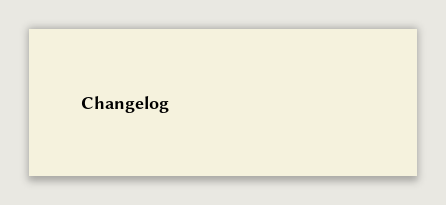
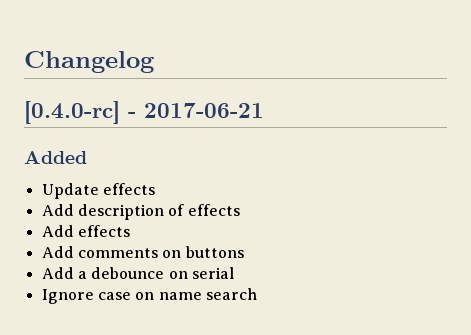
(169, 104) none -> [24,101,264,124] [24,151,87,164] [41,183,155,199] [41,204,240,220] [41,225,130,237] [41,246,244,258] [41,267,234,279] [41,288,257,304] // [0.4.0-rc] - 2017-06-21 // Added // Update effects // Add description of effects // Add effects // Add comments on buttons // Add a debounce on serial // Ignore case on name search

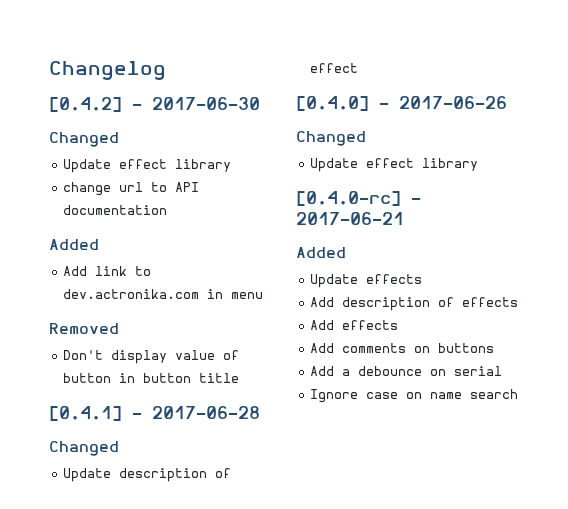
(154, 62) none -> [49,97,260,112] [49,132,119,147] [63,159,232,173] [63,182,200,196] [63,205,168,215] [49,239,99,250] [63,266,152,276] [63,289,264,299] [49,323,119,334] [63,350,240,364] [63,373,240,383] [49,406,260,421] [49,441,119,456] [63,468,232,482] [310,63,359,73] [296,96,507,111] [296,131,366,146] [310,158,479,172] // [0.4.2] - 2017-06-30 // Changed // Update effect library // change url to API documentation // Added // Add link to dev.actronika.com in menu // Removed // Don't display value of button in button title // [0.4.1] - 2017-06-28 // Changed // Update description of effect // [0.4.0] - 2017-06-26 // Changed // Update effect library

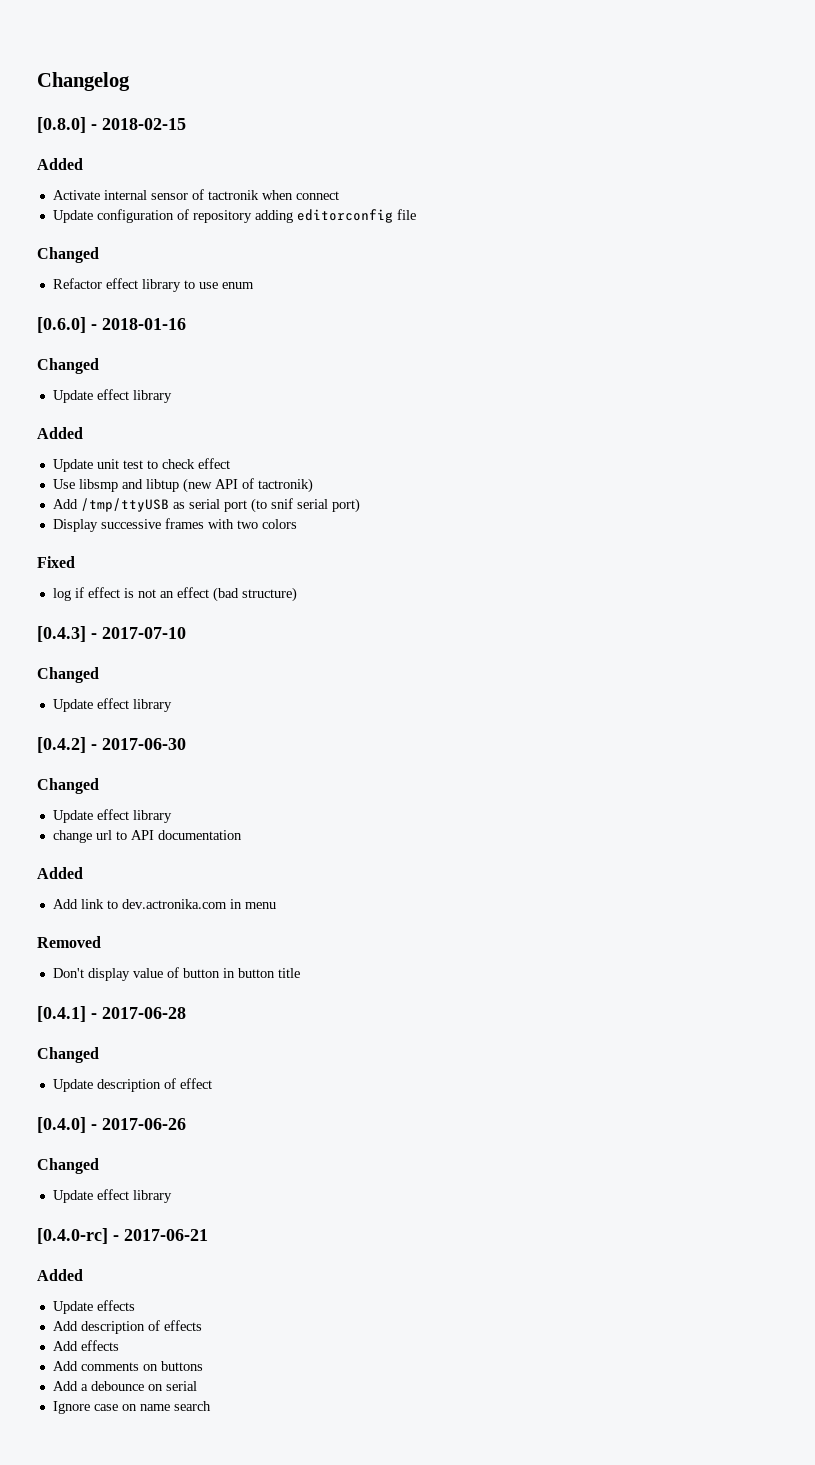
(166, 70) none -> [37,117,186,133] [37,158,83,170] [52,189,339,200] [52,209,416,223] [37,247,99,263] [52,278,254,292] [37,317,186,333] [37,358,99,374] [52,389,172,403] [37,427,83,439] [52,458,230,472] [52,478,313,493] [52,498,360,513] [52,518,297,532] [37,556,75,568] [52,587,297,602] [37,626,186,642] [37,667,99,683] [52,698,172,712] // [0.8.0] - 2018-02-15 // Added // Activate internal sensor of tactronik when connect // Update configuration of repository adding editorconfig file // Changed // Refactor effect library to use enum // [0.6.0] - 2018-01-16 // Changed // Update effect library // Added // Update unit test to check effect // Use libsmp and libtup (new API of tactronik) // Add /tmp/ttyUSB as serial port (to snif serial port) // Display successive frames with two colors // Fixed // log if effect is not an effect (bad structure) // [0.4.3] - 2017-07-10 // Changed // Update effect library

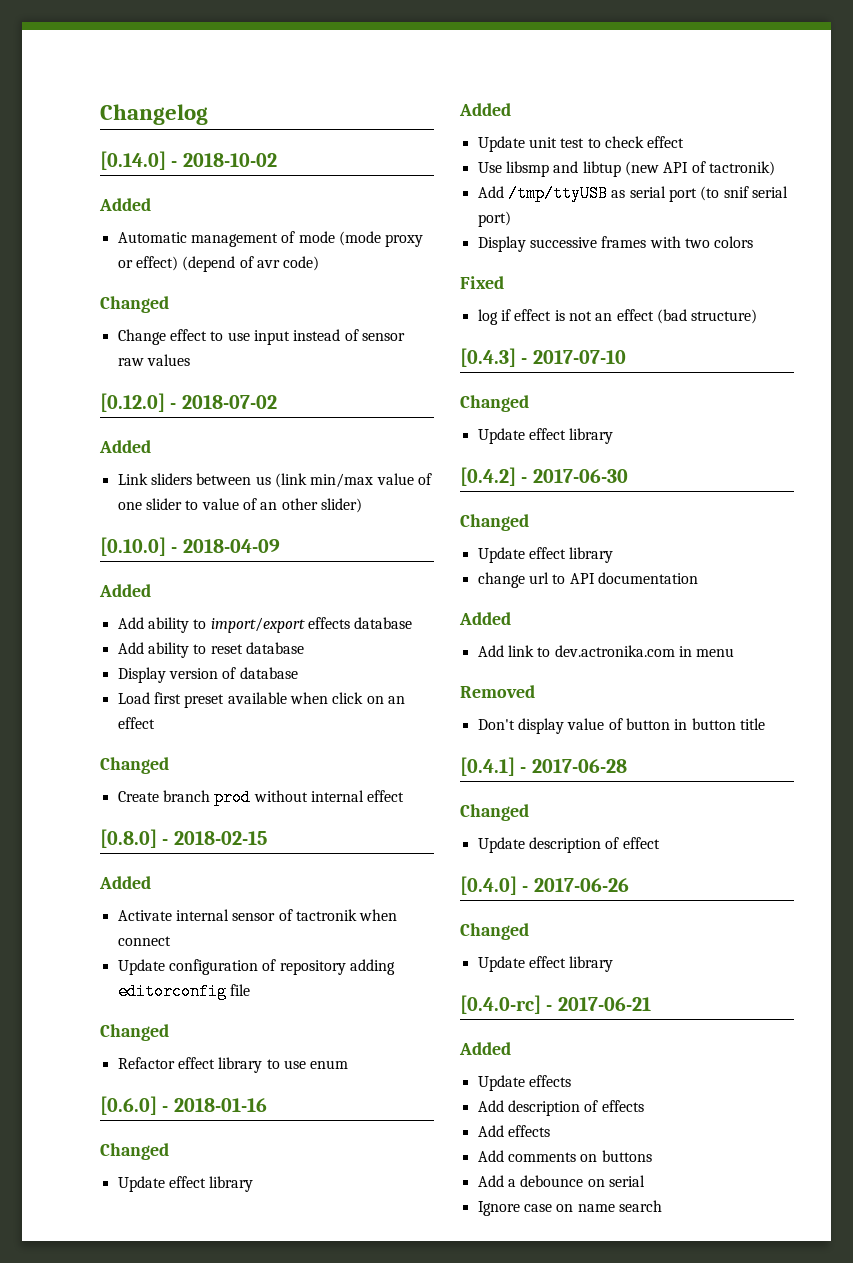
(130, 81) none -> [100,151,277,170] [99,198,151,211] [117,231,424,247] [117,256,320,272] [100,296,169,313] [117,329,405,345] [117,354,190,366] [100,393,277,412] [99,440,151,453] [117,473,432,488] [117,498,362,513] [100,537,280,556] [99,584,151,597] [117,617,413,633] [117,642,304,658] [117,667,298,683] [117,692,405,708] [117,717,155,729] [100,757,169,774] [117,789,405,806] // [0.14.0] - 2018-10-02 // Added // Automatic management of mode (mode proxy or effect) (depend of avr code) // Changed // Change effect to use input instead of sensor raw values // [0.12.0] - 2018-07-02 // Added // Link sliders between us (link min/max value of one slider to value of an other slider) // [0.10.0] - 2018-04-09 // Added // Add ability to import/export effects database // Add ability to reset database // Display version of database // Load first preset available when click on an effect // Changed // Create branch prod without internal effect

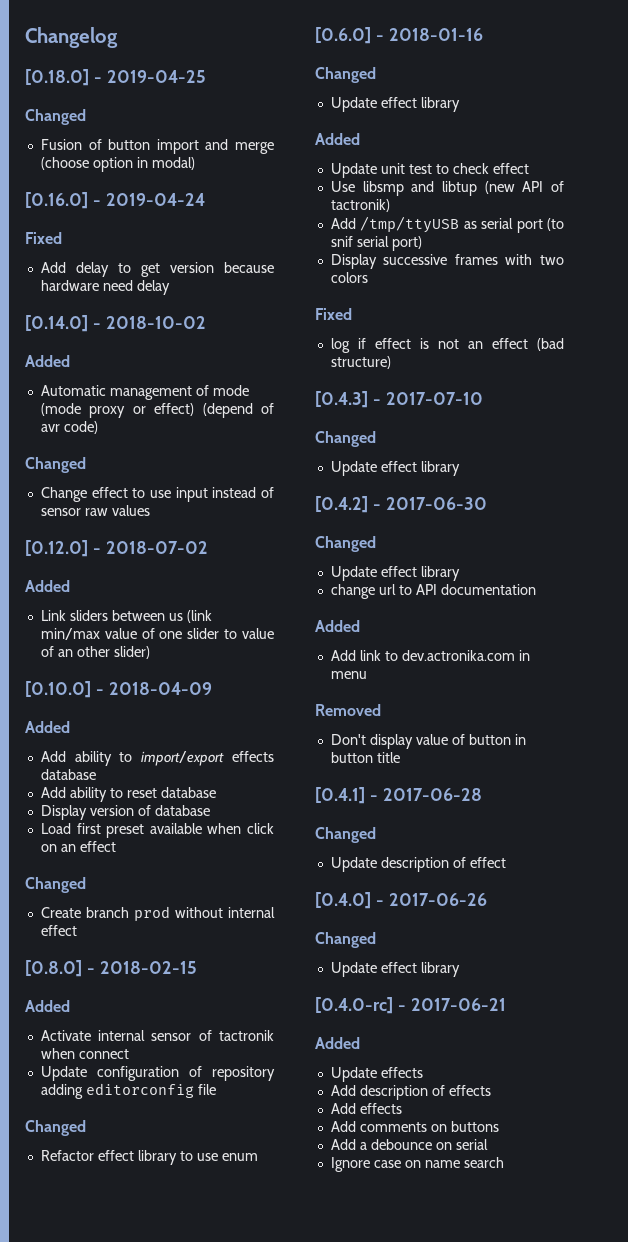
(208, 114) none -> [25,69,206,86] [25,109,86,125] [40,139,274,154] [40,157,195,172] [25,192,205,209] [25,232,62,244] [40,262,274,277] [40,280,170,295] // [0.18.0] - 2019-04-25 // Changed // Fusion of button import and merge (choose option in modal) // [0.16.0] - 2019-04-24 // Fixed // Add delay to get version because hardware need delay

